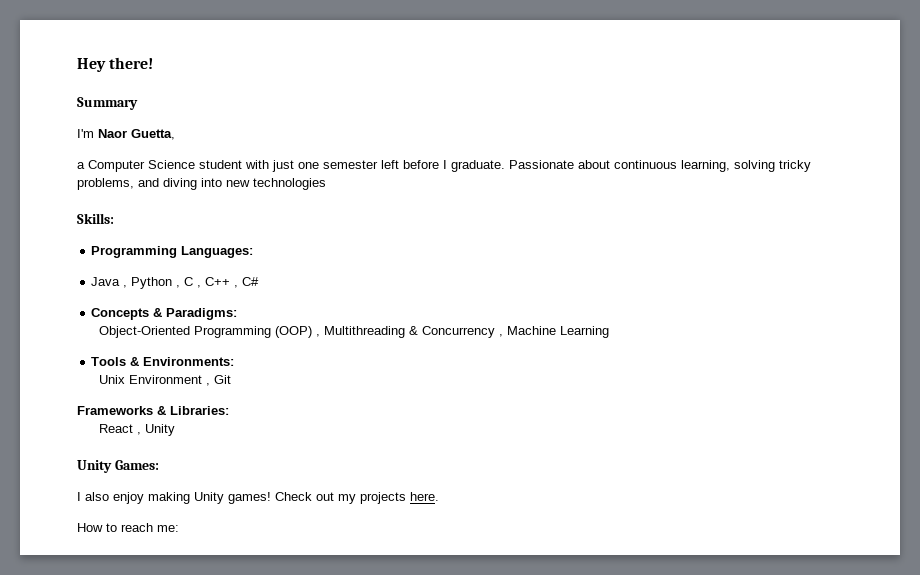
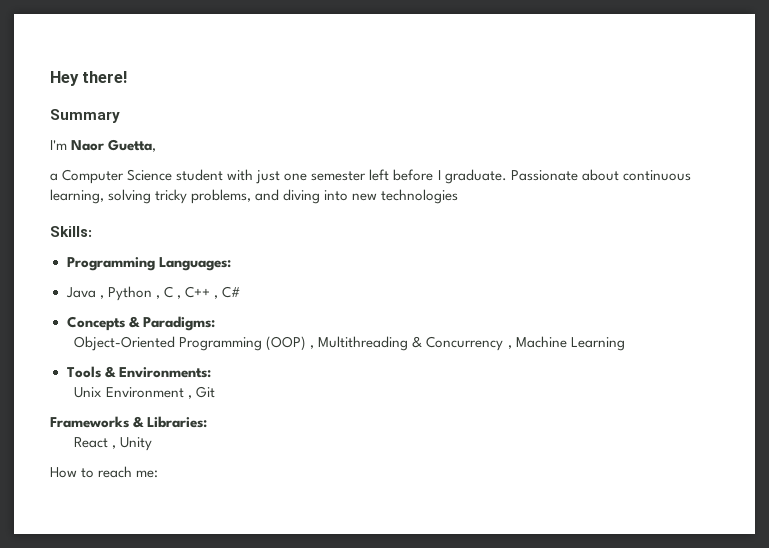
[77,460,159,473] [77,492,439,504] // Unity Games: // I also enjoy making Unity games! Check out my projects here. -> (153, 444) none

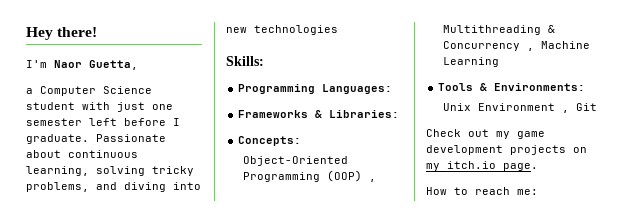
[50,109,120,123] // Summary -> (98, 32) none
[65,286,240,301] [66,316,215,331] Java , Python , C , C++ , C# // Concepts & Paradigms: -> [238,110,400,118] [238,136,302,146] Frameworks & Libraries: // Concepts:
[50,416,208,428] [74,437,153,451] Frameworks & Libraries: // React , Unity -> [426,129,545,139] [426,145,587,155] [426,161,538,171] Check out my game development projects on my itch.io page.

